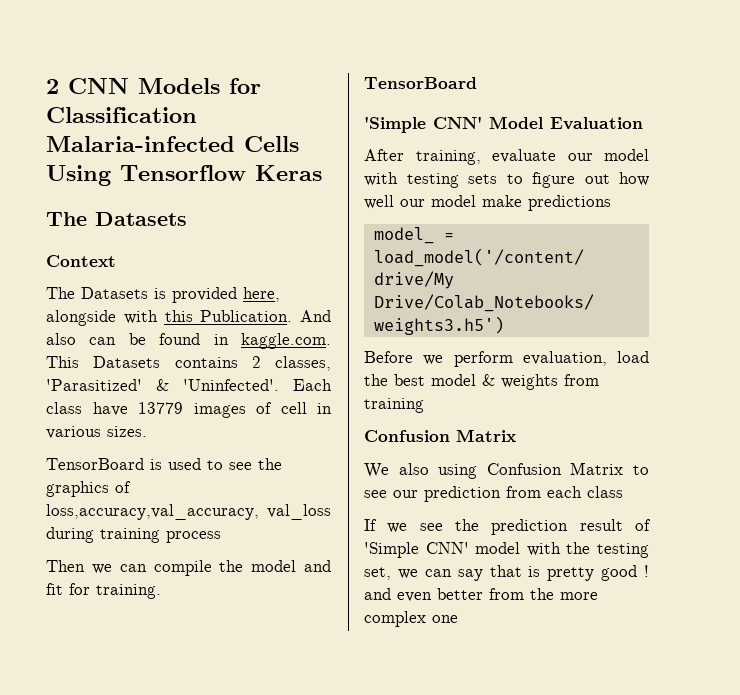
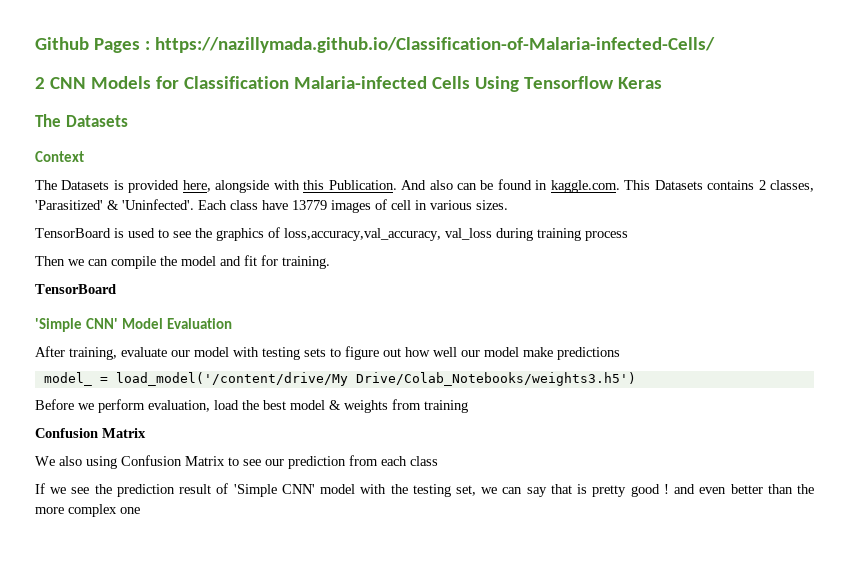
(46, 86) none -> [35,37,715,53] Github Pages : https://nazillymada.github.io/Classification-of-Malaria-infected-Cells/ //
[489,588,524,600] from -> [767,484,793,494] than

